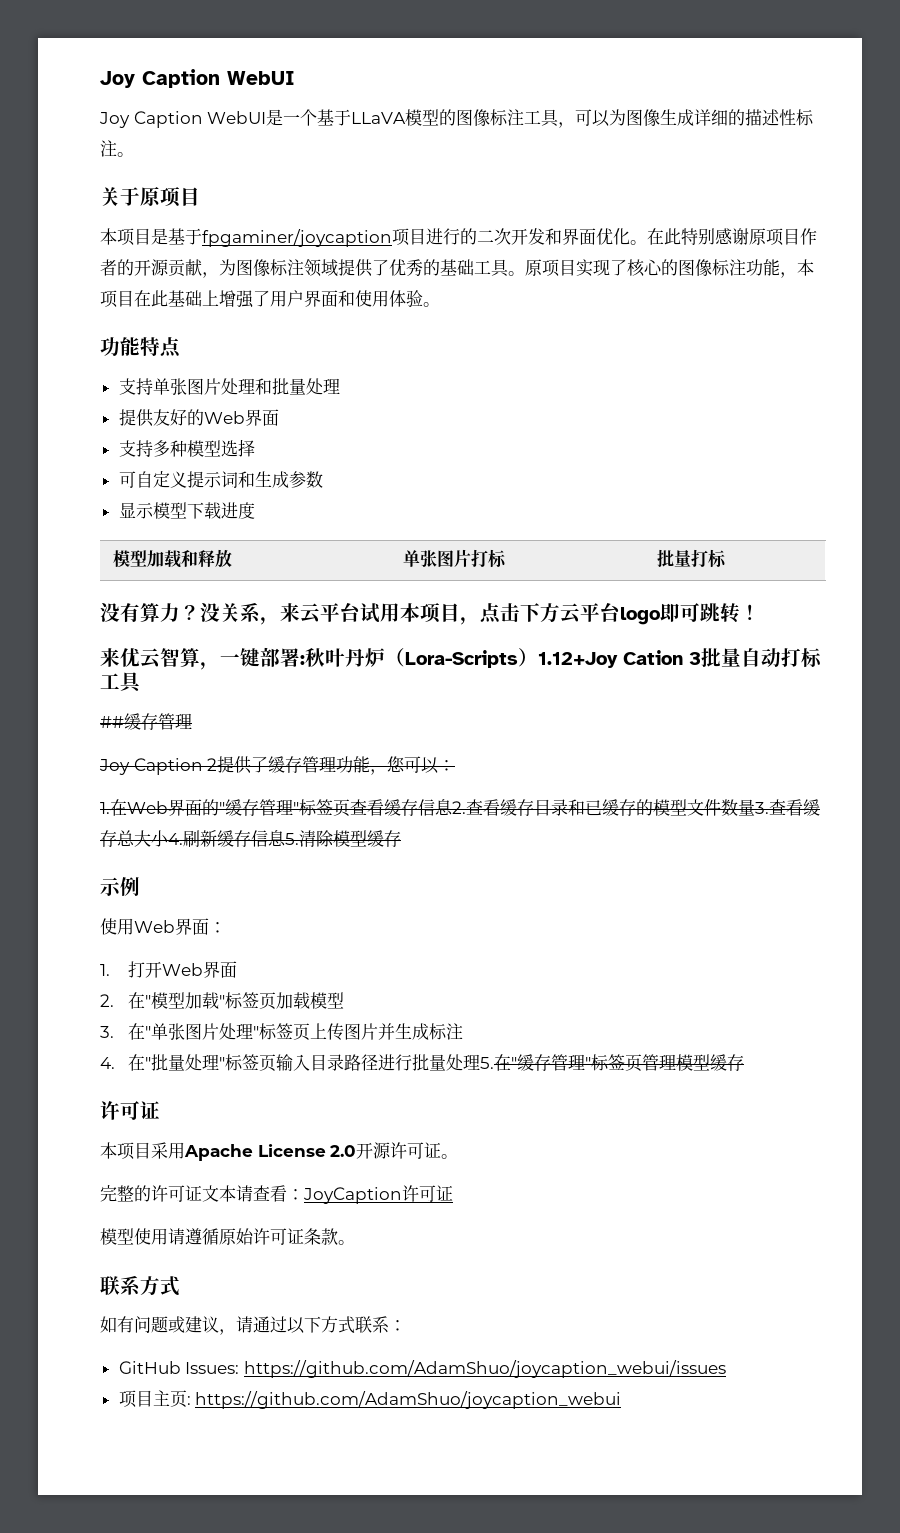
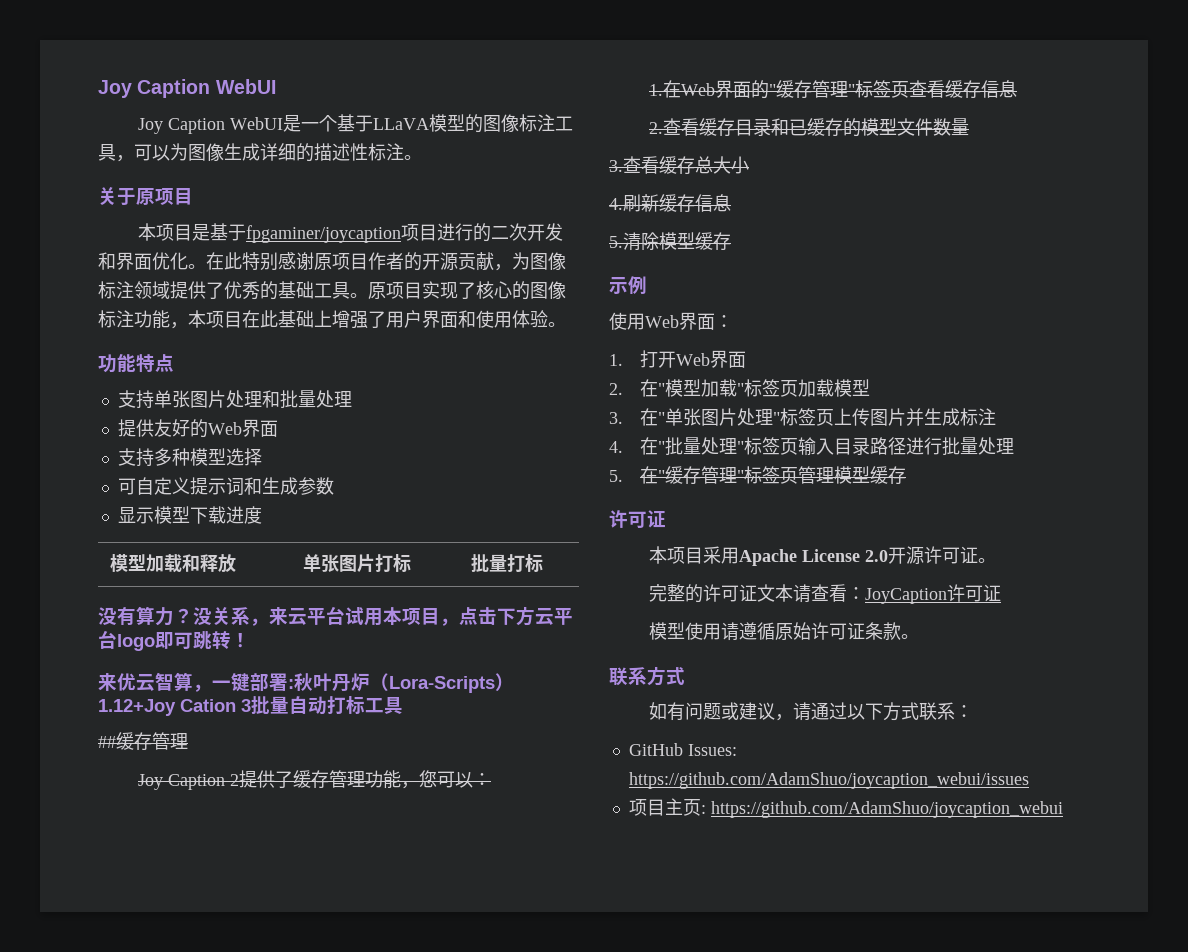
(453, 807) none -> (1017, 89) //
(755, 807) none -> (969, 127) //
(169, 838) none -> (749, 165) //
(286, 838) none -> (731, 203) //
(481, 1062) none -> (1015, 446) //

